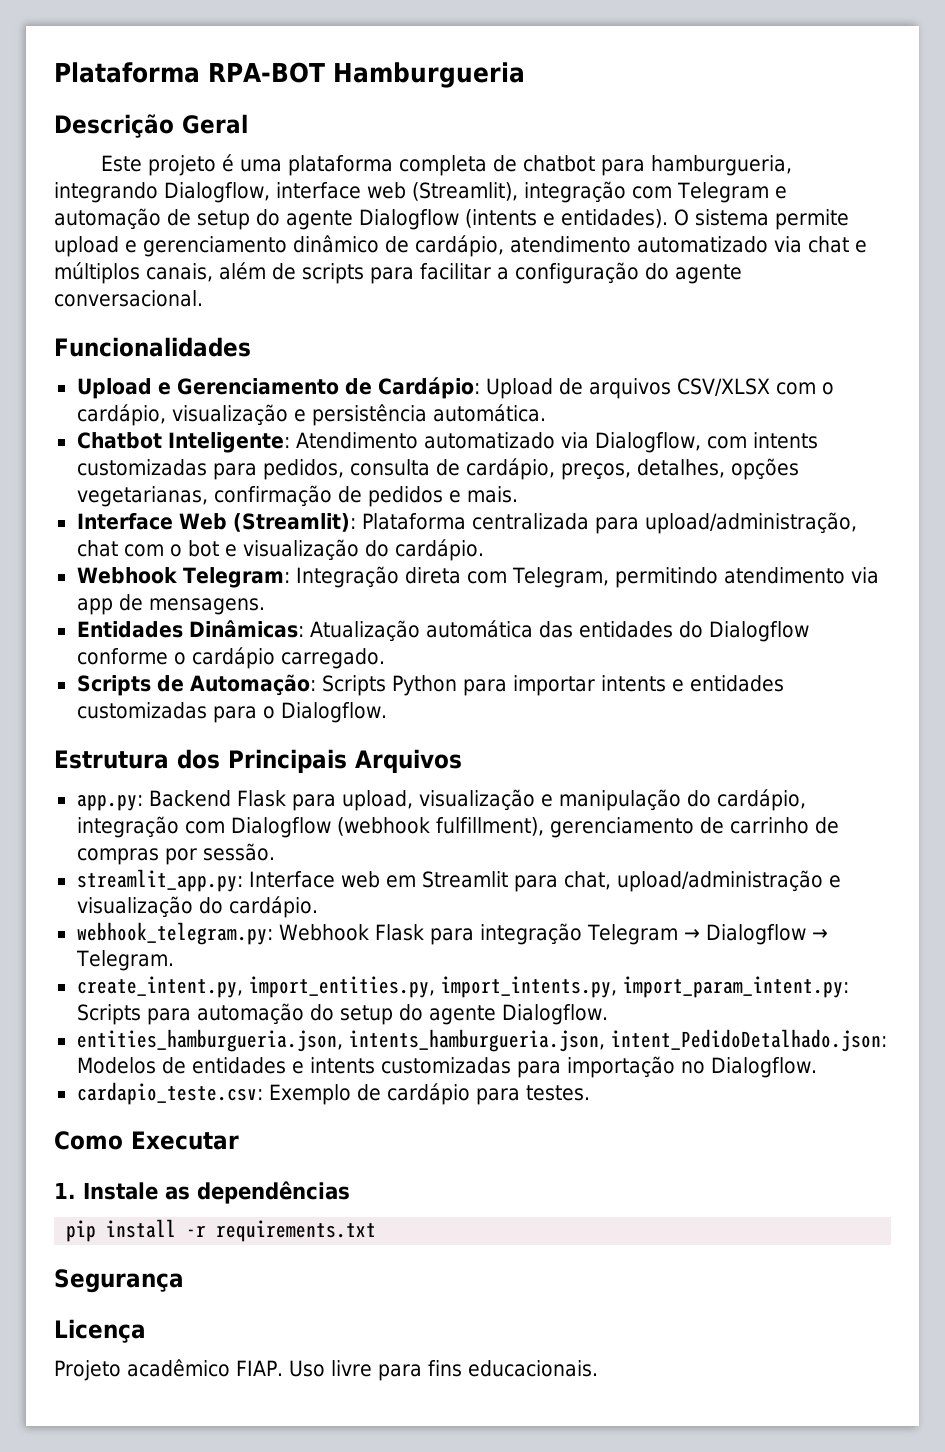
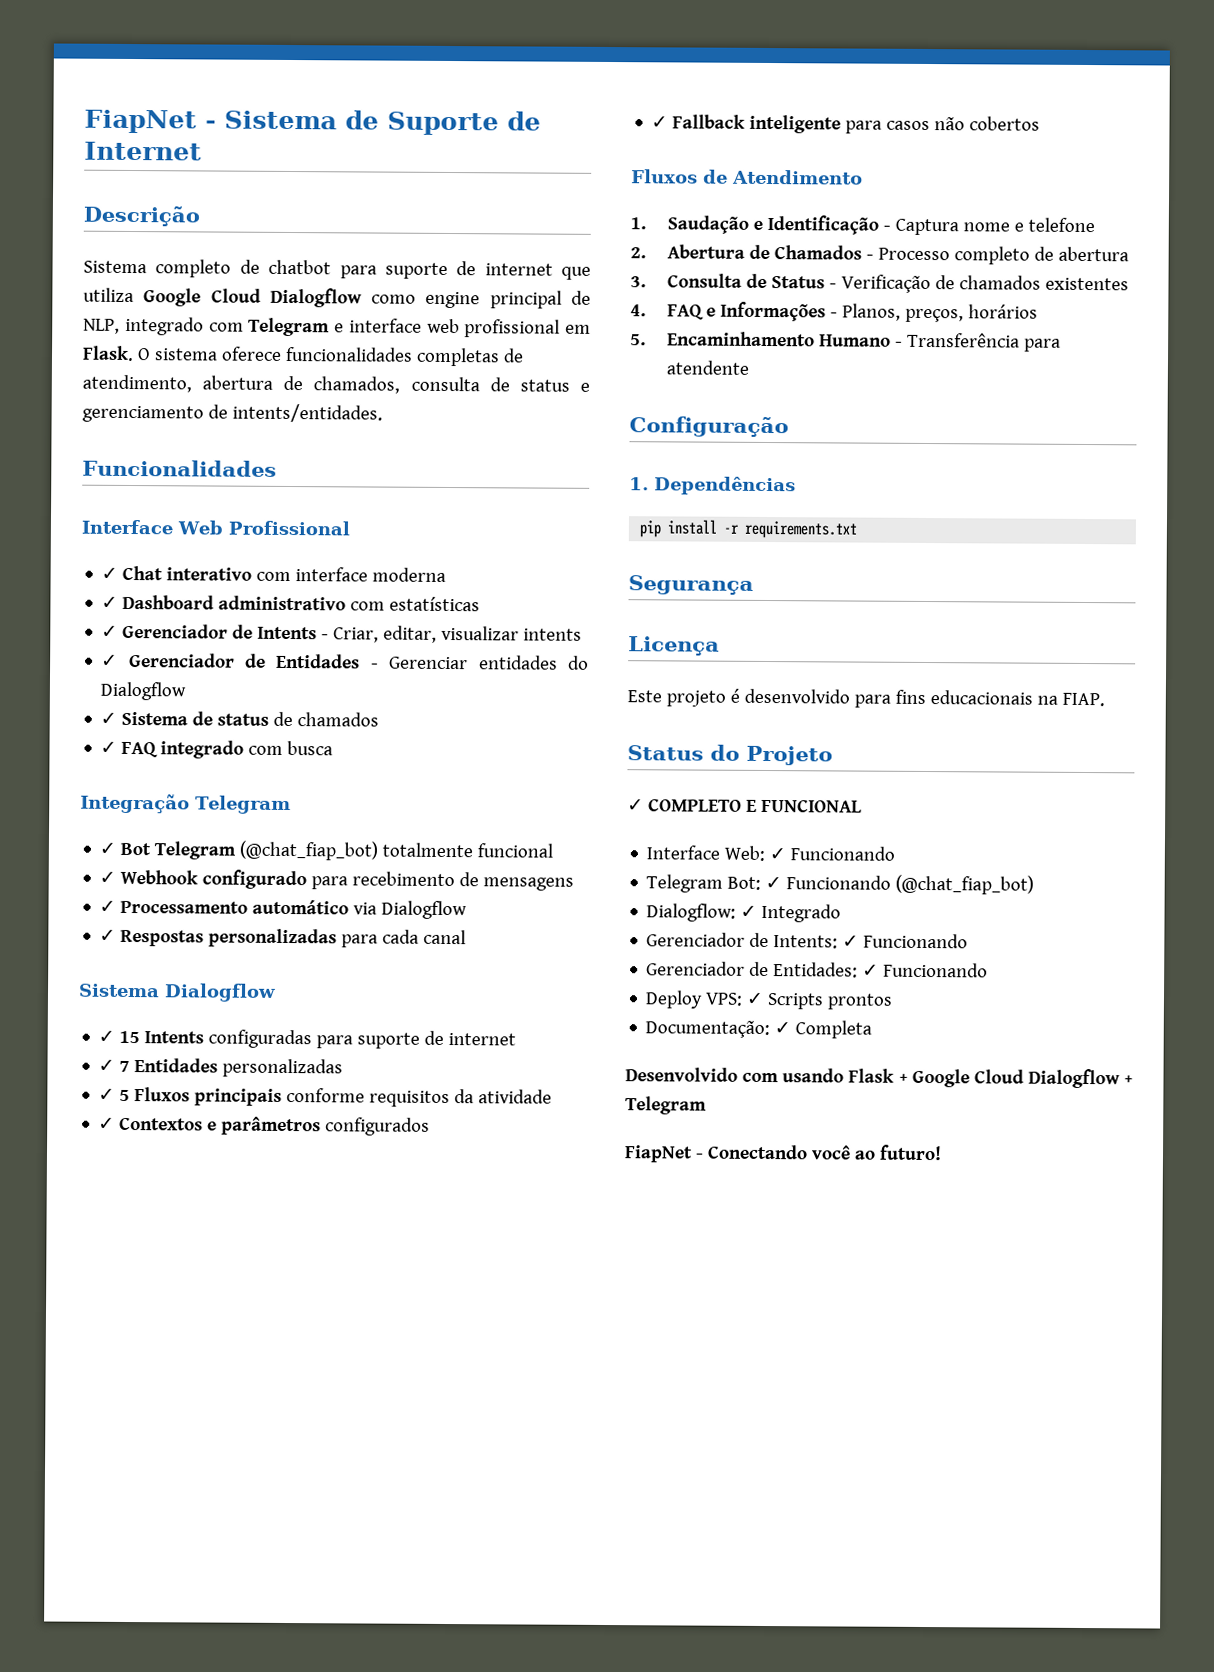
[54,62,525,88] [54,114,248,138] [101,154,793,176] [54,181,787,203] [54,208,849,230] [54,235,867,257] [54,262,742,284] [54,290,203,307] [54,337,251,357] [76,377,834,399] [76,404,546,426] [76,432,818,453] [76,458,799,480] [76,485,518,507] [76,512,857,534] [76,539,484,561] [76,566,880,588] [76,594,265,615] [76,620,809,642] [76,647,385,669] [76,674,784,696] [76,702,387,723] [54,749,462,773] [76,789,806,811] [76,816,839,838] [76,843,275,865] [76,869,841,892] [76,896,318,918] [76,922,829,945] [75,950,174,971] [76,976,849,998] [76,1003,608,1025] [76,1029,887,1052] [76,1056,817,1078] [76,1082,590,1105] [54,1131,239,1150] [54,1181,350,1204] Plataforma RPA-BOT Hamburgueria // Descrição Geral // Este projeto é uma plataforma completa de chatbot para hamburgueria, integrando Dialogflow, interface web (Streamlit), integração com Telegram e automação de setup do agente Dialogflow (intents e entidades). O sistema permite upload e gerenciamento dinâmico de cardápio, atendimento automatizado via chat e múltiplos canais, além de scripts para facilitar a configuração do agente conversacional. // Funcionalidades // Upload e Gerenciamento de Cardápio: Upload de arquivos CSV/XLSX com o cardápio, visualização e persistência automática. // Chatbot Inteligente: Atendimento automatizado via Dialogflow, com intents customizadas para pedidos, consulta de cardápio, preços, detalhes, opções vegetarianas, confirmação de pedidos e mais. // Interface Web (Streamlit): Plataforma centralizada para upload/administração, chat com o bot e visualização do cardápio. // Webhook Telegram: Integração direta com Telegram, permitindo atendimento via app de mensagens. // Entidades Dinâmicas: Atualização automática das entidades do Dialogflow conforme o cardápio carregado. // Scripts de Automação: Scripts Python para importar intents e entidades customizadas para o Dialogflow. // Estrutura dos Principais Arquivos // app.py: Backend Flask para upload, visualização e manipulação do cardápio, integração com Dialogflow (webhook fulfillment), gerenciamento de carrinho de compras por sessão. // streamlit_app.py: Interface web em Streamlit para chat, upload/administração e visualização do cardápio. // webhook_telegram.py: Webhook Flask para integração Telegram → Dialogflow → Telegram. // create_intent.py, import_entities.py, import_intents.py, import_param_intent.py: Scripts para automação do setup do agente Dialogflow. // entities_hamburgueria.json, intents_hamburgueria.json, intent_PedidoDetalhado.json: Modelos de entidades e intents customizadas para importação no Dialogflow. // cardapio_teste.csv: Exemplo de cardápio para testes. // Como Executar // 1. Instale as dependências -> [84,109,541,136] [84,141,202,161] [83,205,200,227] [83,259,591,280] [83,287,591,309] [83,316,591,338] [82,345,524,367] [82,374,590,394] [82,403,383,423] [82,459,277,477] [81,519,350,536] [101,565,447,582] [101,594,481,612] [101,623,583,643] [101,652,589,670] [100,681,187,701] [100,711,380,727] [100,740,334,759] [80,793,291,815] [99,840,554,861] [99,869,575,891] [99,899,468,920] [99,928,467,948] [78,983,276,1002] [98,1029,517,1049] [98,1058,344,1078] [98,1087,553,1108] [98,1116,431,1136] [651,114,1041,134] [631,169,863,185] [630,214,1095,236] [630,244,1129,265] [630,273,1129,294] [630,301,1038,323] [630,331,1061,352] [665,360,749,375] [629,416,789,438] [629,476,796,496] FiapNet - Sistema de Suporte de Internet // Descrição // Sistema completo de chatbot para suporte de internet que utiliza Google Cloud Dialogflow como engine principal de NLP, integrado com Telegram e interface web profissional em Flask. O sistema oferece funcionalidades completas de atendimento, abertura de chamados, consulta de status e gerenciamento de intents/entidades. // Funcionalidades // Interface Web Profissional // ✓ Chat interativo com interface moderna // ✓ Dashboard administrativo com estatísticas // ✓ Gerenciador de Intents - Criar, editar, visualizar intents // ✓ Gerenciador de Entidades - Gerenciar entidades do Dialogflow // ✓ Sistema de status de chamados // ✓ FAQ integrado com busca // Integração Telegram // ✓ Bot Telegram (@chat_fiap_bot) totalmente funcional // ✓ Webhook configurado para recebimento de mensagens // ✓ Processamento automático via Dialogflow // ✓ Respostas personalizadas para cada canal // Sistema Dialogflow // ✓ 15 Intents configuradas para suporte de internet // ✓ 7 Entidades personalizadas // ✓ 5 Fluxos principais conforme requisitos da atividade // ✓ Contextos e parâmetros configurados // ✓ Fallback inteligente para casos não cobertos // Fluxos de Atendimento // 1. Saudação e Identificação - Captura nome e telefone // 2. Abertura de Chamados - Processo completo de abertura // 3. Consulta de Status - Verificação de chamados existentes // 4. FAQ e Informações - Planos, preços, horários // 5. Encaminhamento Humano - Transferência para atendente // Configuração // 1. Dependências
[54,1359,598,1381] Projeto acadêmico FIAP. Uso livre para fins educacionais. -> [627,688,1105,708] [627,744,833,766] [627,798,862,813] [646,845,896,861] [646,874,1035,895] [646,903,842,923] [646,932,969,949] [646,961,989,978] [645,990,894,1010] [645,1020,873,1039] [625,1067,1133,1089] [625,1096,707,1115] [624,1144,942,1163] Este projeto é desenvolvido para fins educacionais na FIAP. // Status do Projeto // ✓ COMPLETO E FUNCIONAL // Interface Web: ✓ Funcionando // Telegram Bot: ✓ Funcionando (@chat_fiap_bot) // Dialogflow: ✓ Integrado // Gerenciador de Intents: ✓ Funcionando // Gerenciador de Entidades: ✓ Funcionando // Deploy VPS: ✓ Scripts prontos // Documentação: ✓ Completa // Desenvolvido com usando Flask + Google Cloud Dialogflow + Telegram // FiapNet - Conectando você ao futuro!

